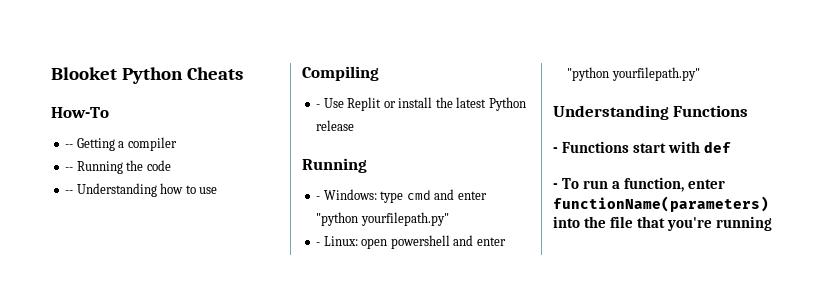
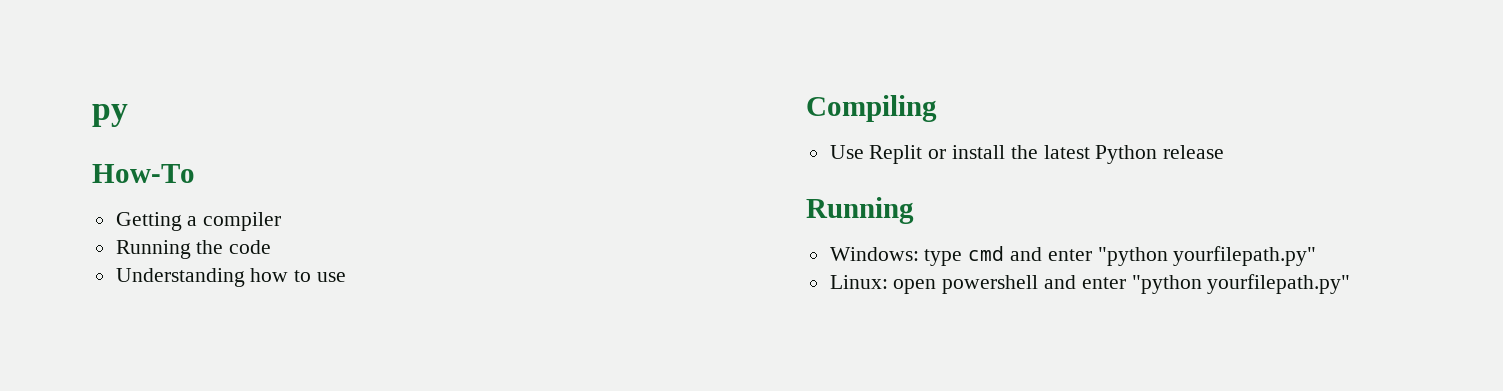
[51,67,243,84] Blooket Python Cheats -> [92,104,128,127] py
[65,144,74,148] -- -> (195, 173) none
[65,167,74,171] -- -> (282, 221) none
[65,190,74,194] -- -> (272, 247) none
[316,104,321,108] - -> (937, 108) none
[316,196,321,200] - -> (914, 210) none
[316,242,321,246] - -> (1317, 256) none
[553,105,749,120] [553,141,731,153] [553,177,725,192] [553,196,769,212] [553,216,772,231] // Understanding Functions // - Functions start with def // - To run a function, enter functionName(parameters) into the file that you're running -> (1351, 284) none

